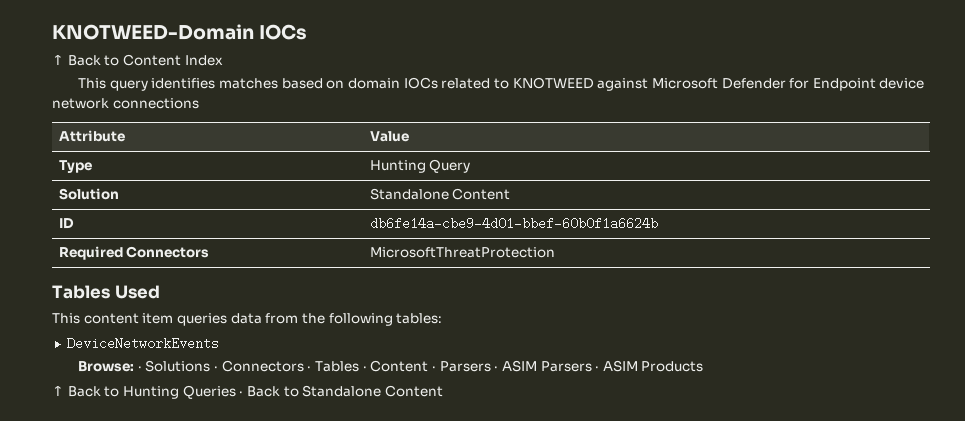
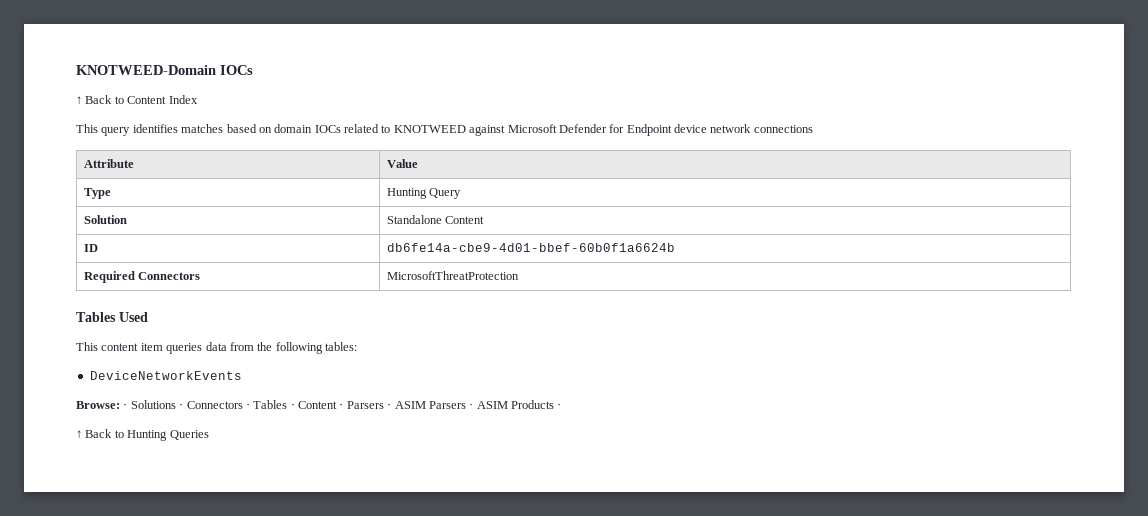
(704, 366) none -> [557,403,562,409] ·
[239,385,443,397] · Back to Standalone Content -> (209, 435) none

